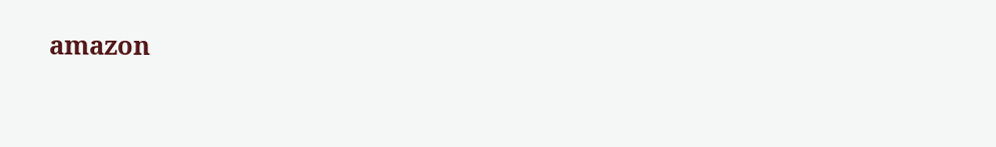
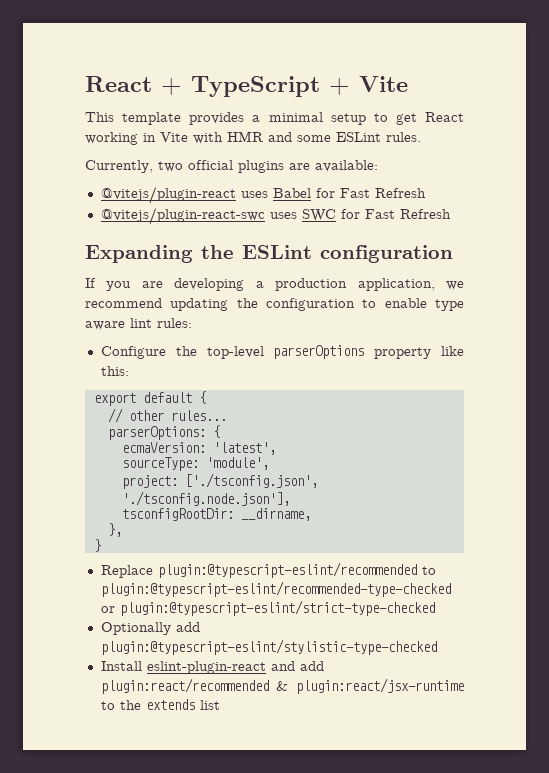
[49,40,151,55] amazon -> [85,76,408,97] [85,112,464,125] [85,131,421,145] [85,160,378,173] [100,186,426,204] [100,207,451,225] [85,245,453,263] [85,278,464,291] [85,298,464,311] [85,318,192,330] [100,345,464,359] [100,366,129,376] [93,391,206,406] [107,408,227,423] [107,425,220,440] [121,442,276,455] [121,457,269,471] [121,473,318,489] [121,491,290,506] [121,508,311,521] [107,523,122,537] [93,539,101,552] [100,562,436,578] [100,581,451,597] [100,600,435,616] [100,622,200,635] [100,639,437,655] [100,661,324,674] [100,678,464,694] [100,699,220,710] React + TypeScript + Vite // This template provides a minimal setup to get React working in Vite with HMR and some ESLint rules. // Currently, two official plugins are available: // @vitejs/plugin-react uses Babel for Fast Refresh // @vitejs/plugin-react-swc uses SWC for Fast Refresh // Expanding the ESLint configuration // If you are developing a production application, we recommend updating the configuration to enable type aware lint rules: // Configure the top-level parserOptions property like this: // export default { // // other rules... // parserOptions: { // ecmaVersion: 'latest', // sourceType: 'module', // project: ['./tsconfig.json', './tsconfig.node.json'], // tsconfigRootDir: __dirname, // }, // } // Replace plugin:@typescript-eslint/recommended to plugin:@typescript-eslint/recommended-type-checked or plugin:@typescript-eslint/strict-type-checked // Optionally add plugin:@typescript-eslint/stylistic-type-checked // Install eslint-plugin-react and add plugin:react/recommended & plugin:react/jsx-runtime to the extends list

